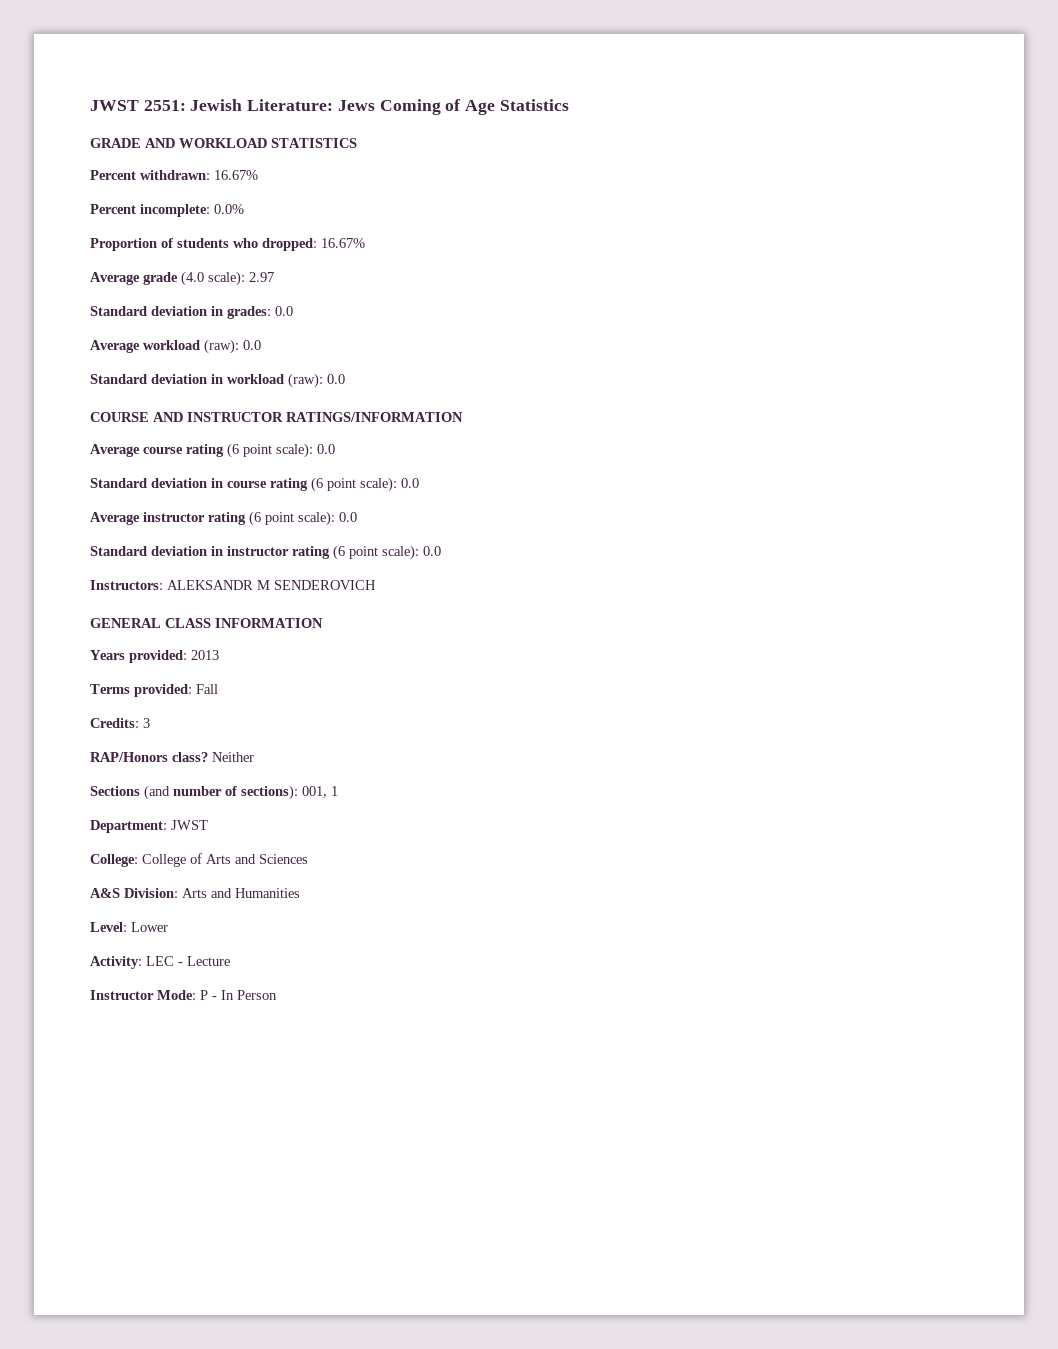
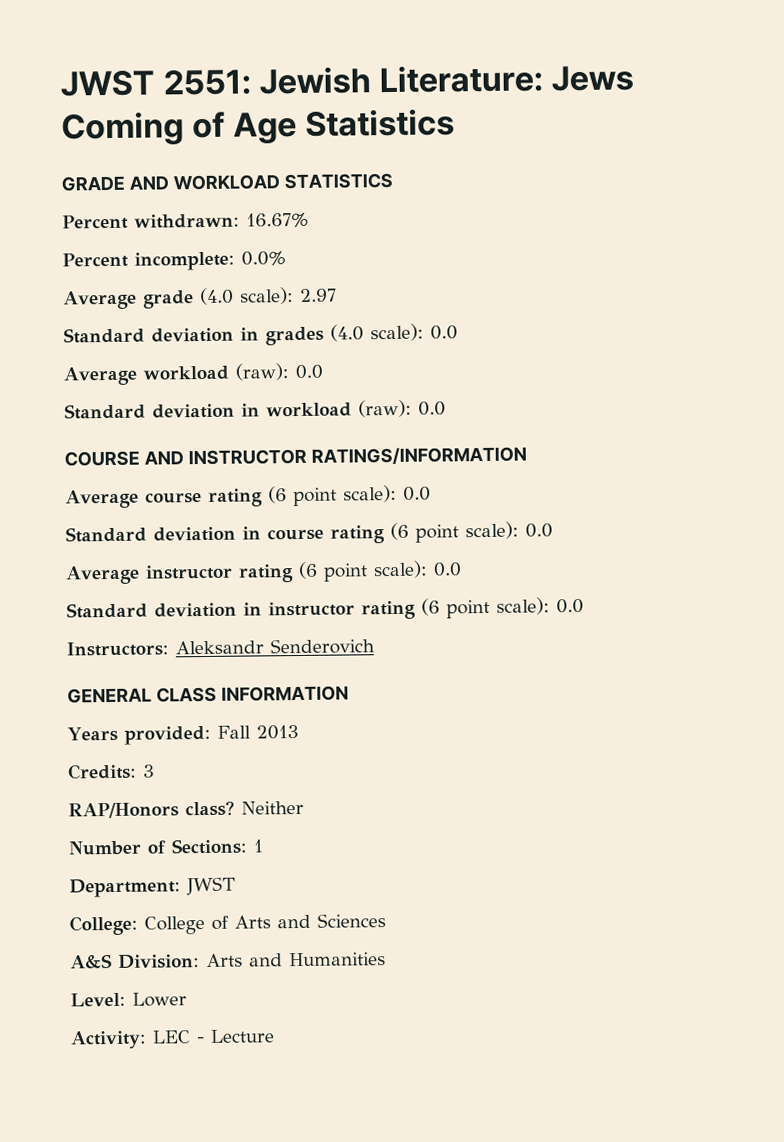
[90,238,365,251] // Proportion of students who dropped: 16.67% -> (286, 258) none
[227,306,271,319] grades: -> [265,323,424,346] grades (4.0 scale):
[167,580,376,590] ALEKSANDR M SENDEROVICH -> [175,638,375,655] Aleksandr Senderovich
(187, 656) none -> [216,725,251,739] Fall
[90,684,218,697] // Terms provided: Fall -> (299, 732) none
[90,785,327,800] Sections (and number of sections): 001, -> [68,838,248,856] Number of Sections:
[90,990,277,1000] // Instructor Mode: P - In Person -> (275, 1036) none

